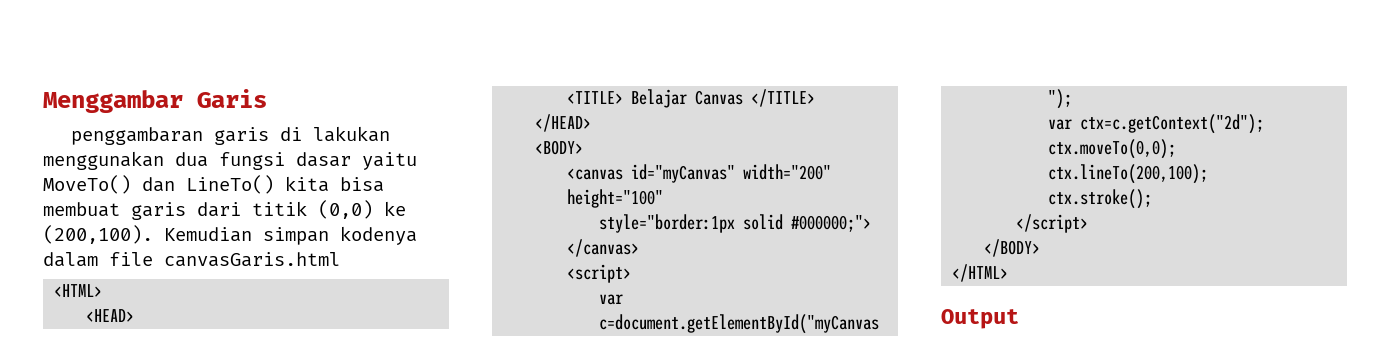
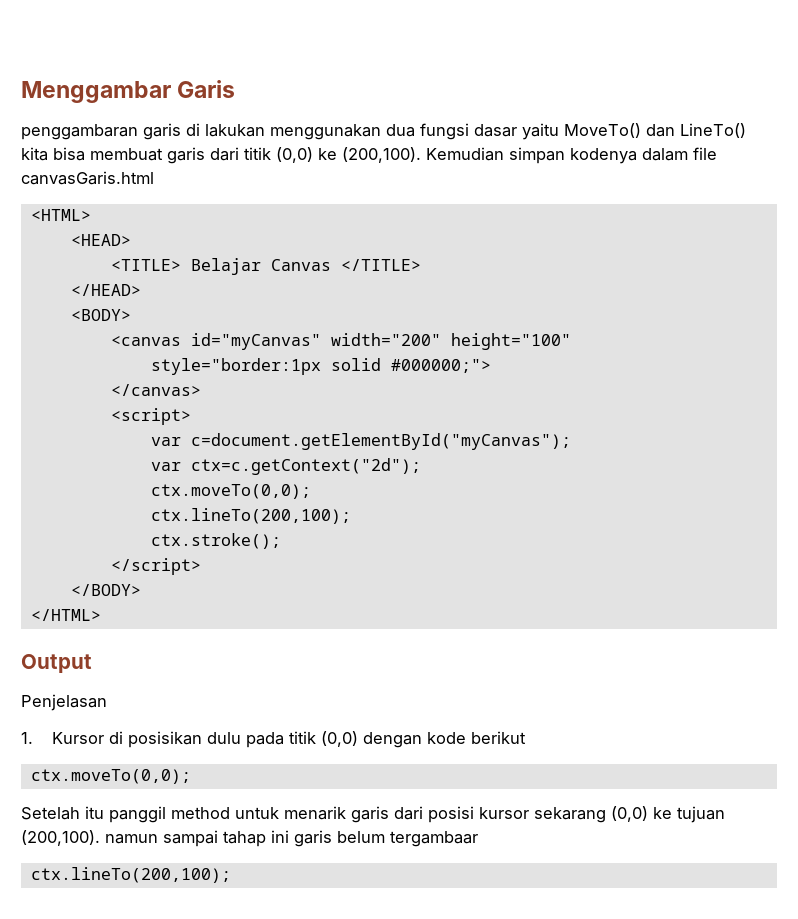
(1019, 319) none -> [21,694,107,711] [21,731,527,748] [30,769,191,784] [21,806,725,823] [21,830,478,847] [30,867,231,883] // Penjelasan // 1. Kursor di posisikan dulu pada titik (0,0) dengan kode berikut // ctx.moveTo(0,0); // Setelah itu panggil method untuk menarik garis dari posisi kursor sekarang (0,0) ke tujuan (200,100). namun sampai tahap ini garis belum tergambaar // ctx.lineTo(200,100);

